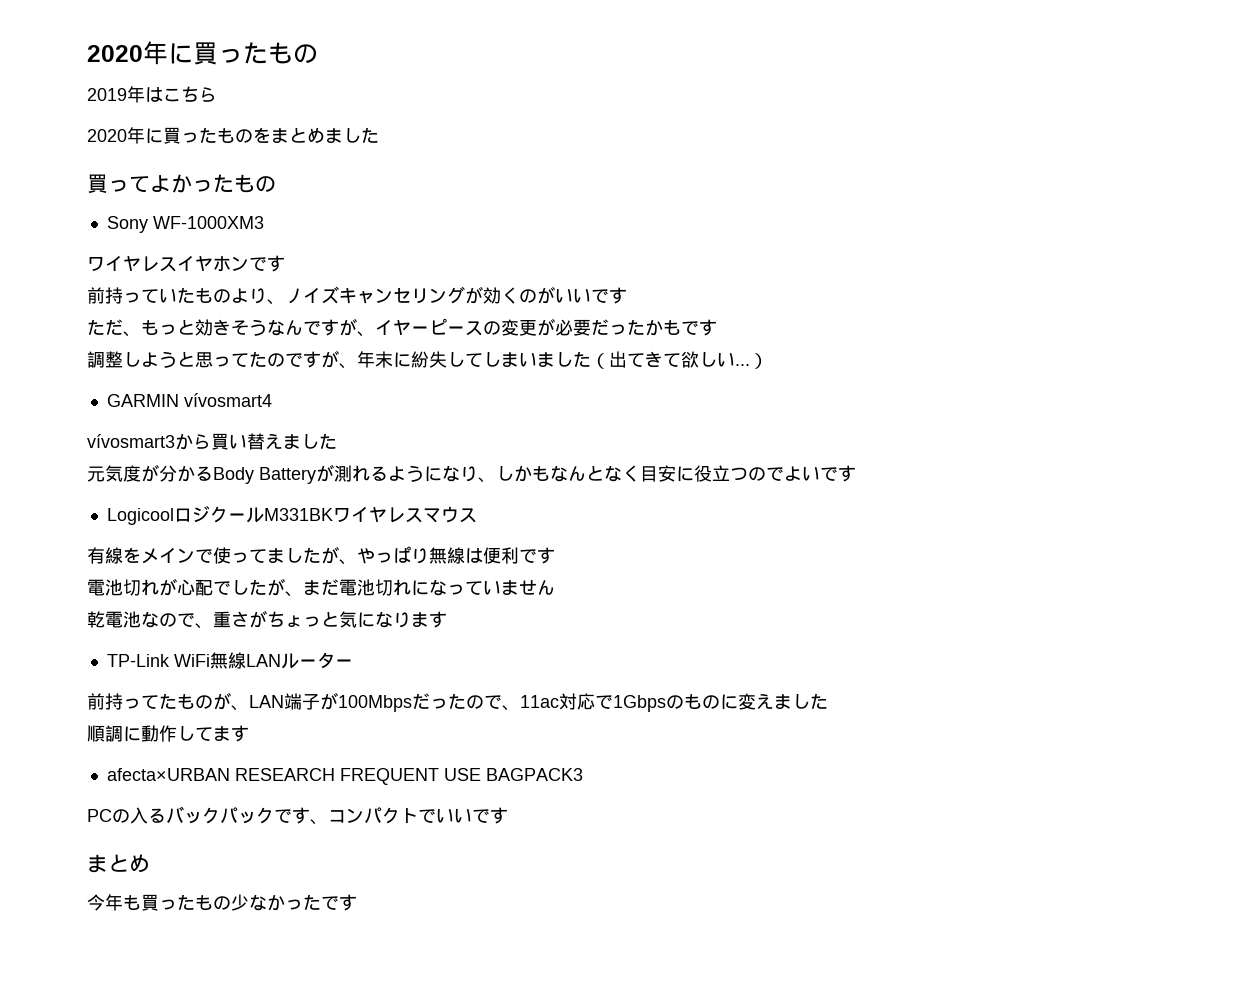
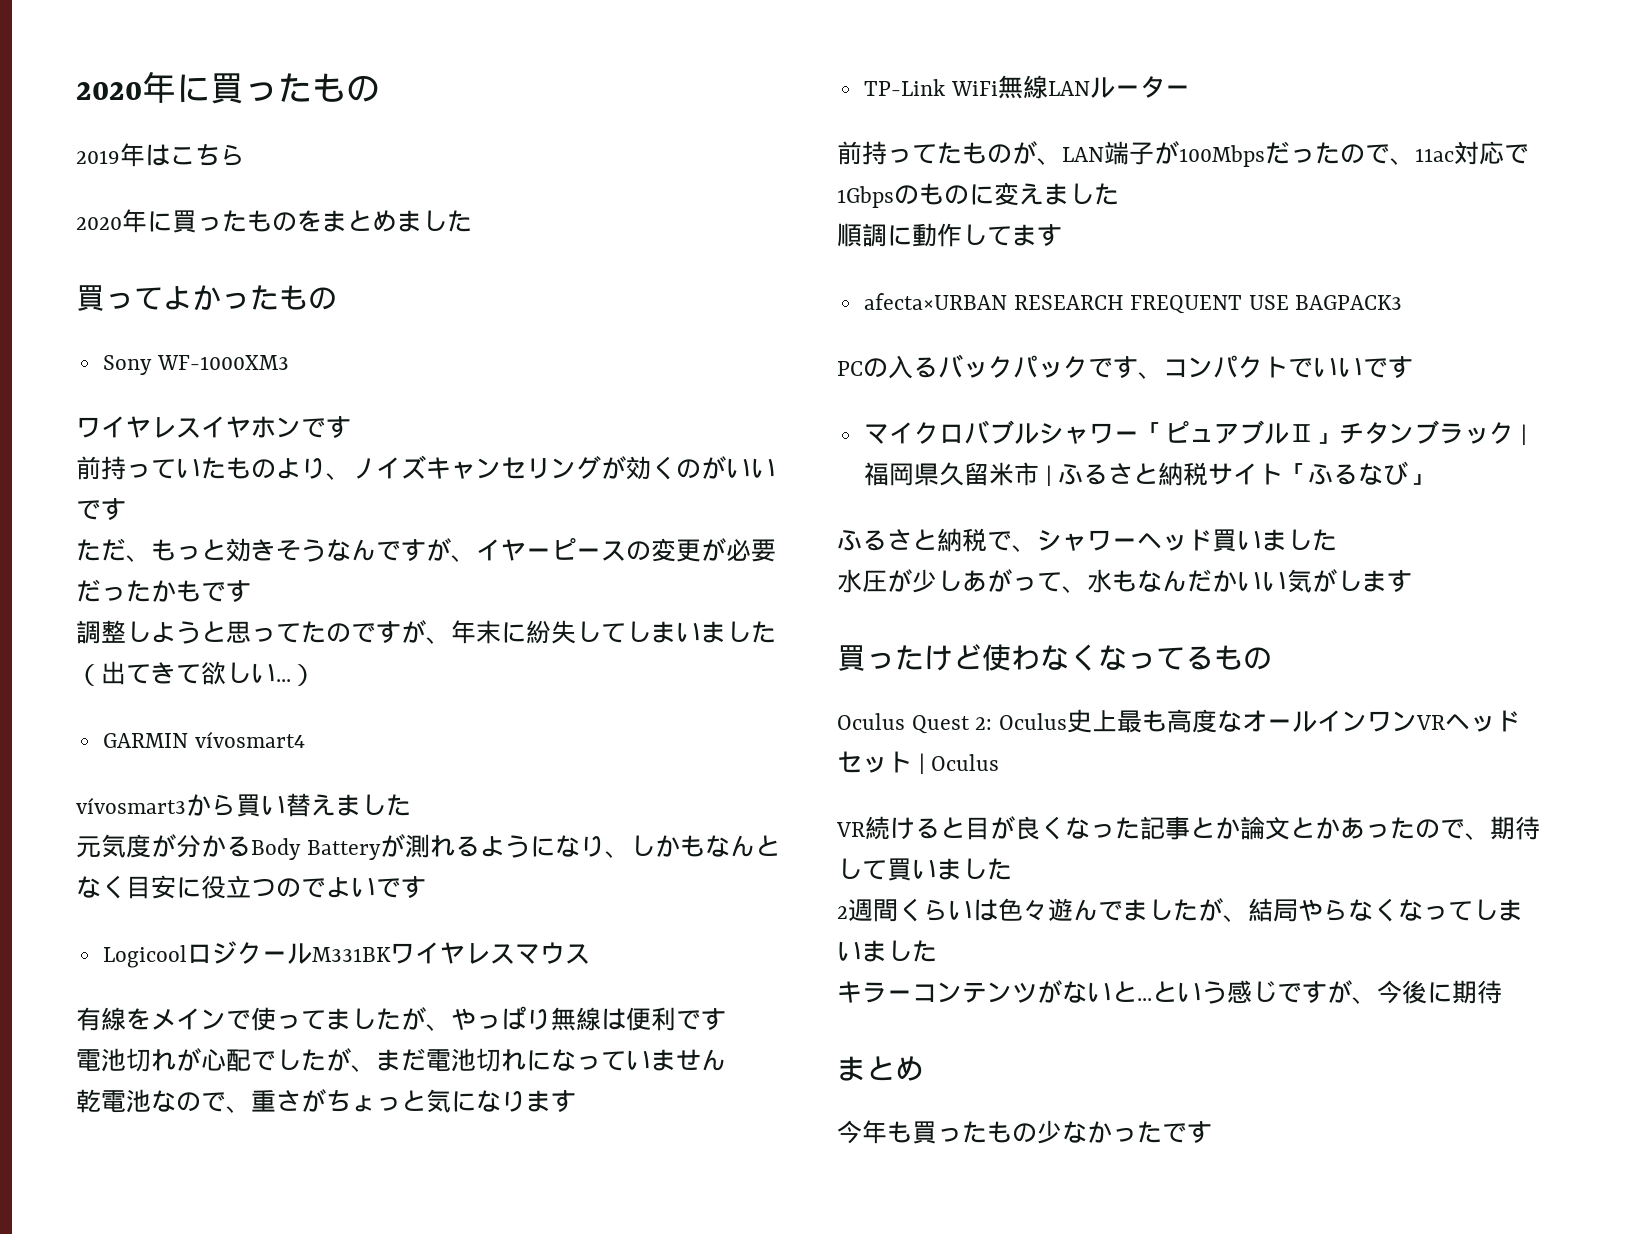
(508, 815) none -> [863,420,1527,445] [863,461,1434,486] [837,528,1337,552] [837,569,1412,593] [837,644,1272,671] [837,709,1520,734] [837,751,1000,774] [836,816,1540,840] [837,858,1012,881] [837,898,1523,922] [837,940,937,962] [837,980,1502,1004] // マイクロバブルシャワー「ピュアブルⅡ」チタンブラック | 福岡県久留米市 | ふるさと納税サイト「ふるなび」 // ふるさと納税で、シャワーヘッド買いました // 水圧が少しあがって、水もなんだかいい気がします // 買ったけど使わなくなってるもの // Oculus Quest 2: Oculus史上最も高度なオールインワンVRヘッドセット | Oculus // VR続けると目が良くなった記事とか論文とかあったので、期待して買いました // 2週間くらいは色々遊んでましたが、結局やらなくなってしまいました // キラーコンテンツがないと...という感じですが、今後に期待

